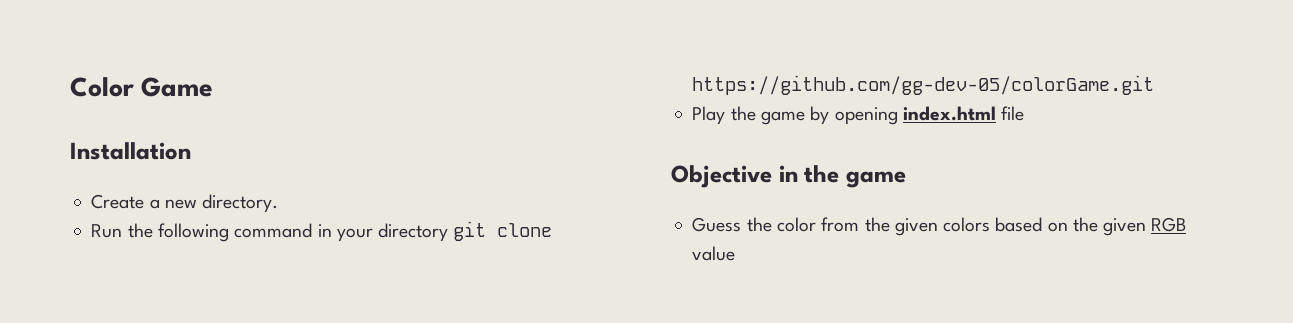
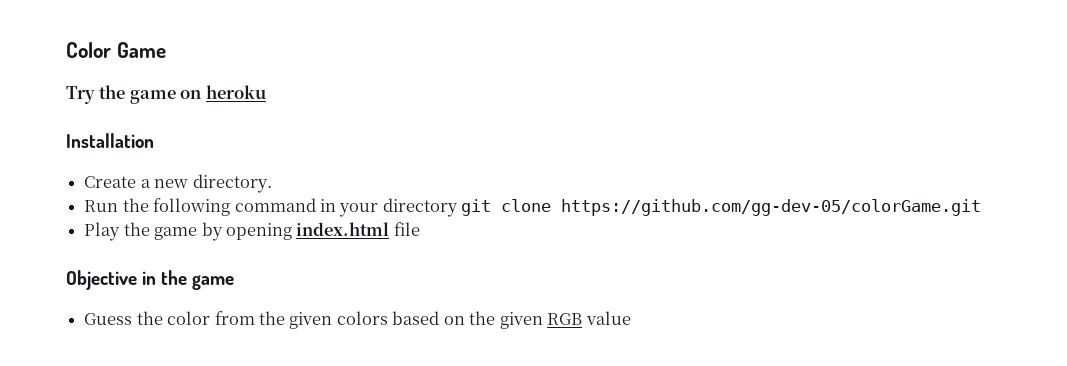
(214, 87) none -> [66,85,266,104] // Try the game on heroku

